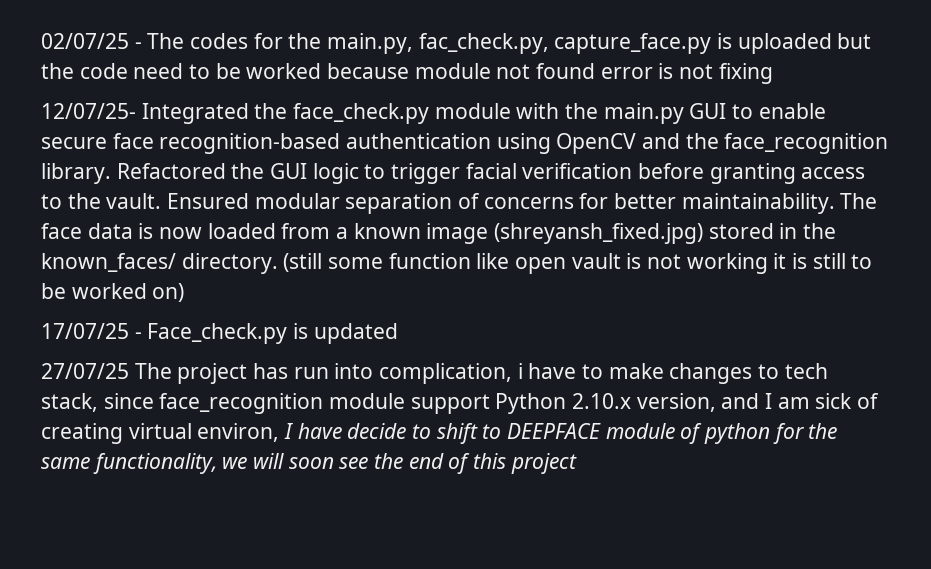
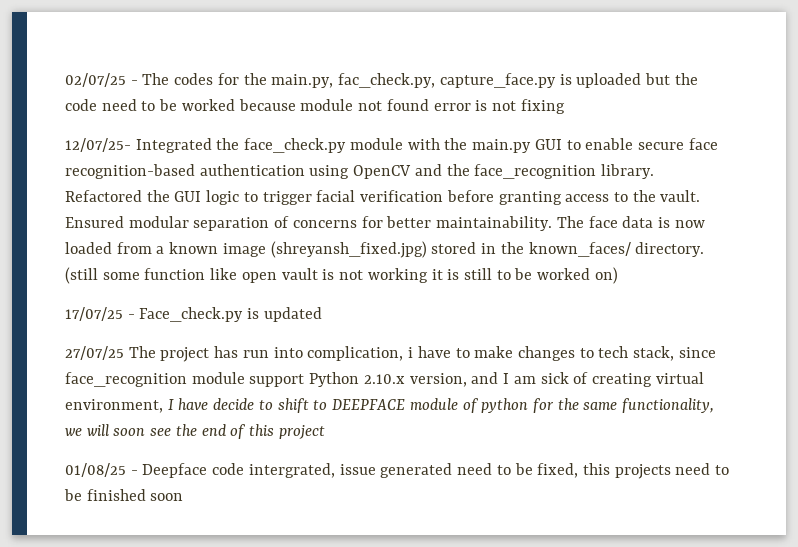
[197,423,280,442] environ, -> [65,399,163,413] environment,
(577, 463) none -> [65,463,730,479] [64,489,184,501] // 01/08/25 - Deepface code intergrated, issue generated need to be fixed, this projects need to be finished soon

